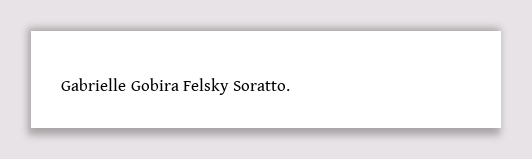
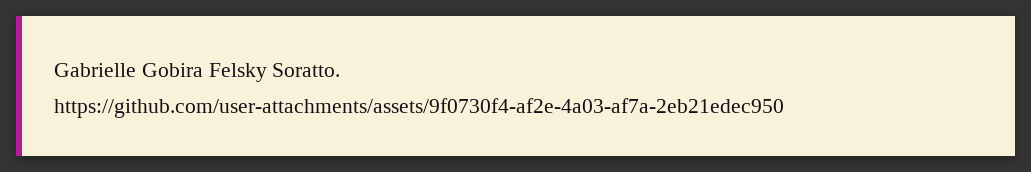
(290, 86) none -> [54,98,784,118] // https://github.com/user-attachments/assets/9f0730f4-af2e-4a03-af7a-2eb21edec950

